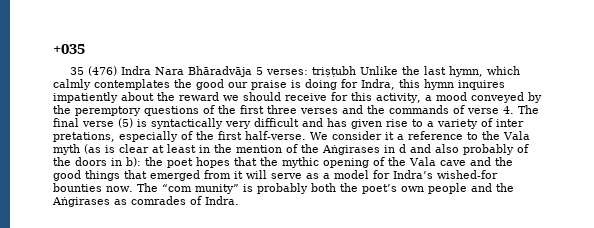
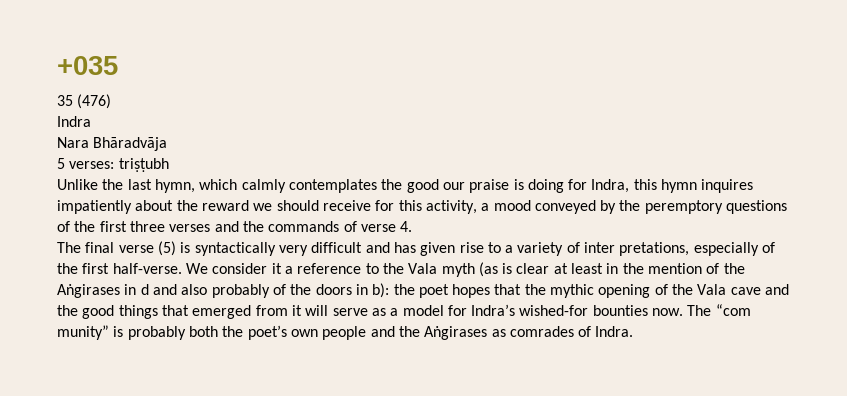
(118, 71) none -> (112, 101) //
(152, 70) none -> (91, 121) //
(253, 71) none -> (168, 144) //
(357, 71) none -> (169, 165) //
(514, 110) none -> (413, 226) //

